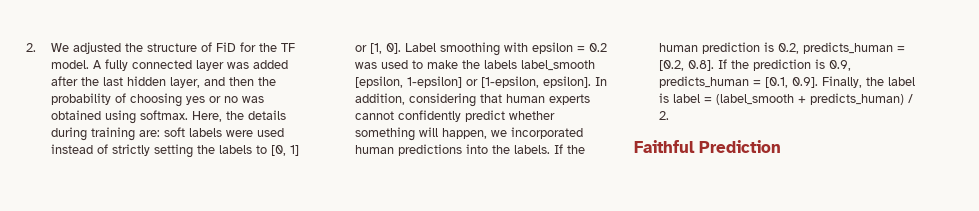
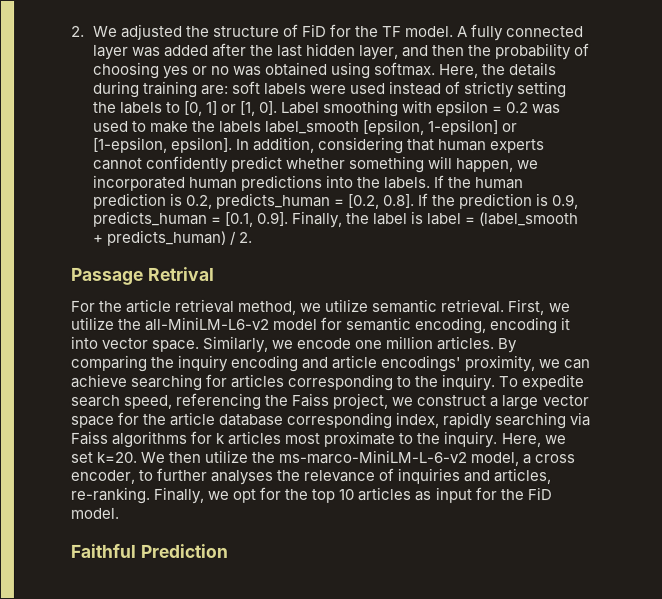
(669, 115) none -> [71,266,215,285] [70,298,570,316] [70,316,571,335] [70,335,518,354] [70,354,591,373] [70,373,585,392] [70,392,589,411] [70,411,591,430] [70,430,566,449] [70,449,576,467] [70,467,552,485] [70,486,552,504] [70,507,119,519] // Passage Retrival // For the article retrieval method, we utilize semantic retrieval. First, we utilize the all-MiniLM-L6-v2 model for semantic encoding, encoding it into vector space. Similarly, we encode one million articles. By comparing the inquiry encoding and article encodings' proximity, we can achieve searching for articles corresponding to the inquiry. To expedite search speed, referencing the Faiss project, we construct a large vector space for the article database corresponding index, rapidly searching via Faiss algorithms for k articles most proximate to the inquiry. Here, we set k=20. We then utilize the ms-marco-MiniLM-L-6-v2 model, a cross encoder, to further analyses the relevance of inquiries and articles, re-ranking. Finally, we opt for the top 10 articles as input for the FiD model.

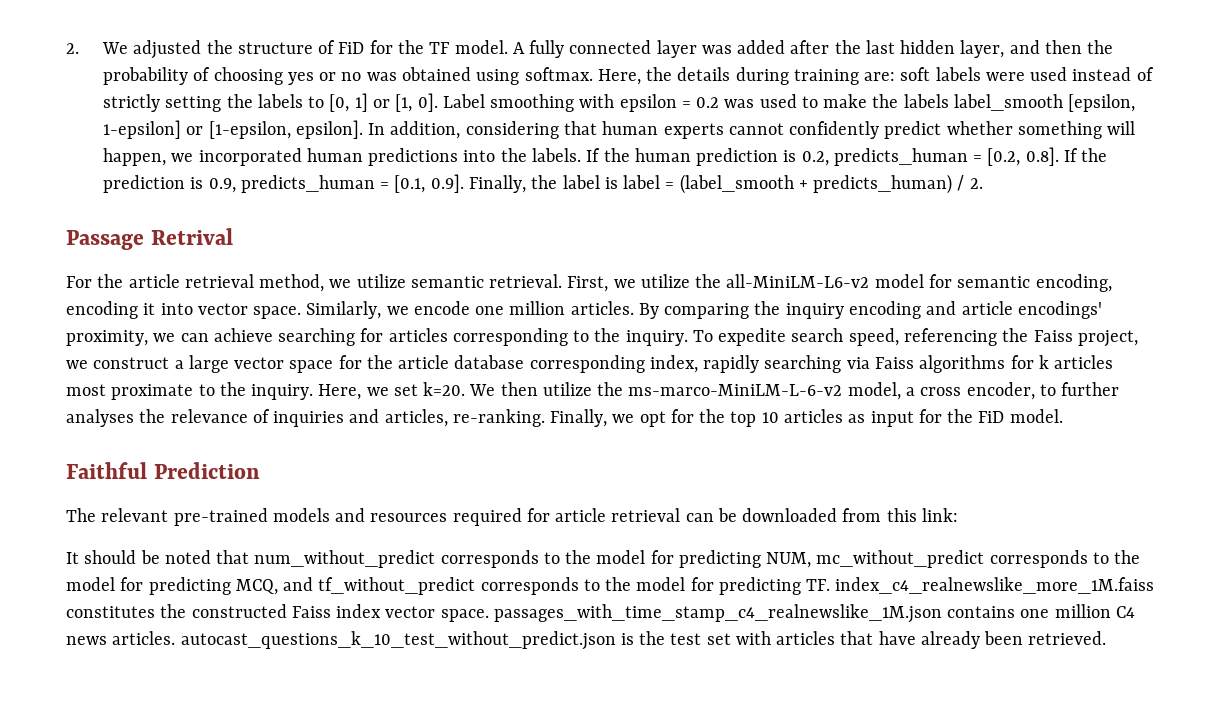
(228, 550) none -> [66,508,958,526] [66,550,1141,568] [66,577,1155,595] [66,604,1135,623] [66,631,1107,650] // The relevant pre-trained models and resources required for article retrieval can be downloaded from this link: // It should be noted that num_without_predict corresponds to the model for predicting NUM, mc_without_predict corresponds to the model for predicting MCQ, and tf_without_predict corresponds to the model for predicting TF. index_c4_realnewslike_more_1M.faiss constitutes the constructed Faiss index vector space. passages_with_time_stamp_c4_realnewslike_1M.json contains one million C4 news articles. autocast_questions_k_10_test_without_predict.json is the test set with articles that have already been retrieved.

